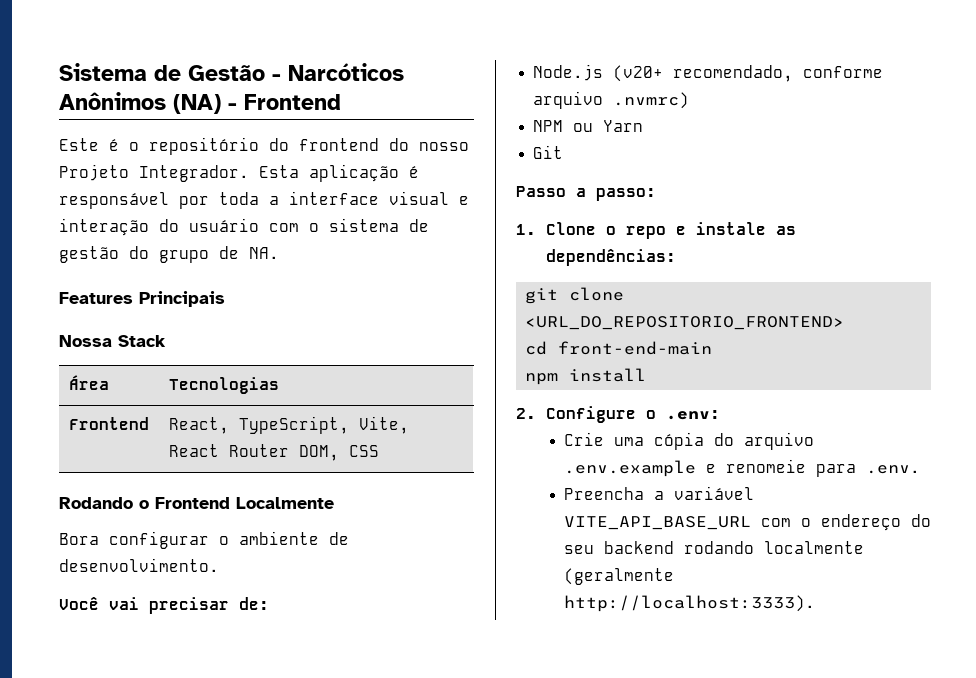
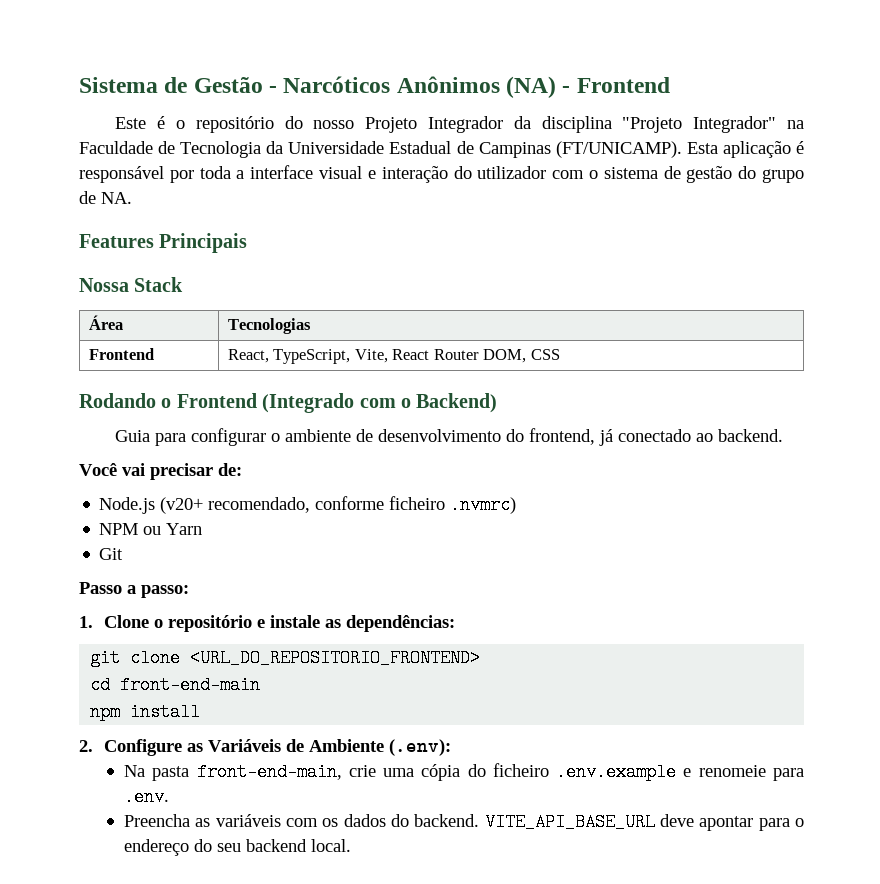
[299,138,469,151] [59,164,249,182] frontend do nosso Projeto Integrador. -> [313,116,804,133] [79,141,682,158] nosso Projeto Integrador da disciplina "Projeto Integrador" na Faculdade de Tecnologia da Universidade Estadual de Campinas (FT/UNICAMP).
[189,218,259,232] usuário -> [477,166,547,179] utilizador
[236,497,334,509] [59,531,349,549] [59,558,219,572] Localmente // Bora configurar o ambiente de desenvolvimento. -> [262,393,498,413] [115,428,784,446] (Integrado com o Backend) // Guia para configurar o ambiente de desenvolvimento do frontend, já conectado ao backend.
[533,91,604,109] arquivo -> [389,496,446,510] ficheiro
[626,226,667,239] repo -> [167,615,252,632] repositório
[646,410,721,420] [563,432,604,446] o .env: // Crie -> [186,739,451,756] [124,763,376,781] as Variáveis de Ambiente (.env): // Na pasta front-end-main, crie
[743,432,814,450] arquivo -> [492,763,549,777] ficheiro
[653,486,754,500] [563,516,791,530] a variável VITE_API_BASE_URL com -> [195,813,790,831] as variáveis com os dados do backend. VITE_API_BASE_URL deve apontar para
[683,541,864,554] [563,568,674,585] [563,595,815,612] rodando localmente (geralmente http://localhost:3333). -> [311,839,352,852] local.

